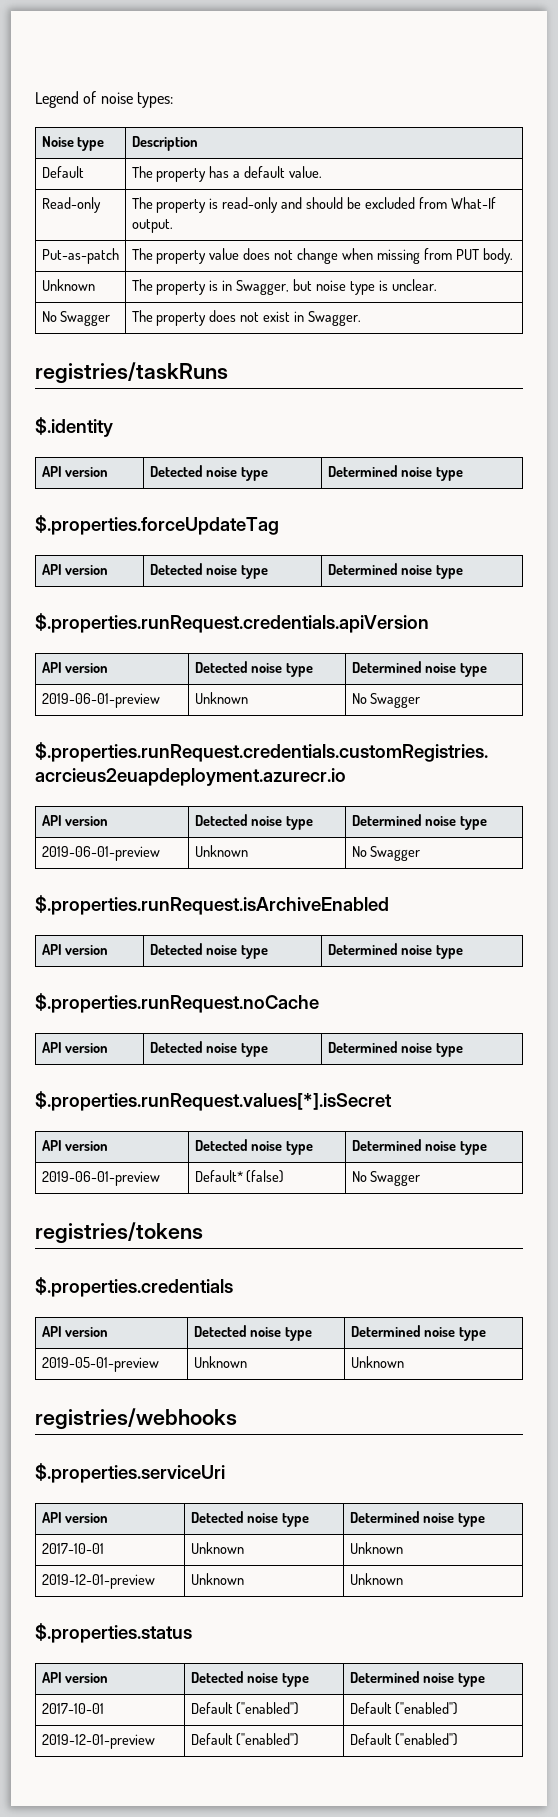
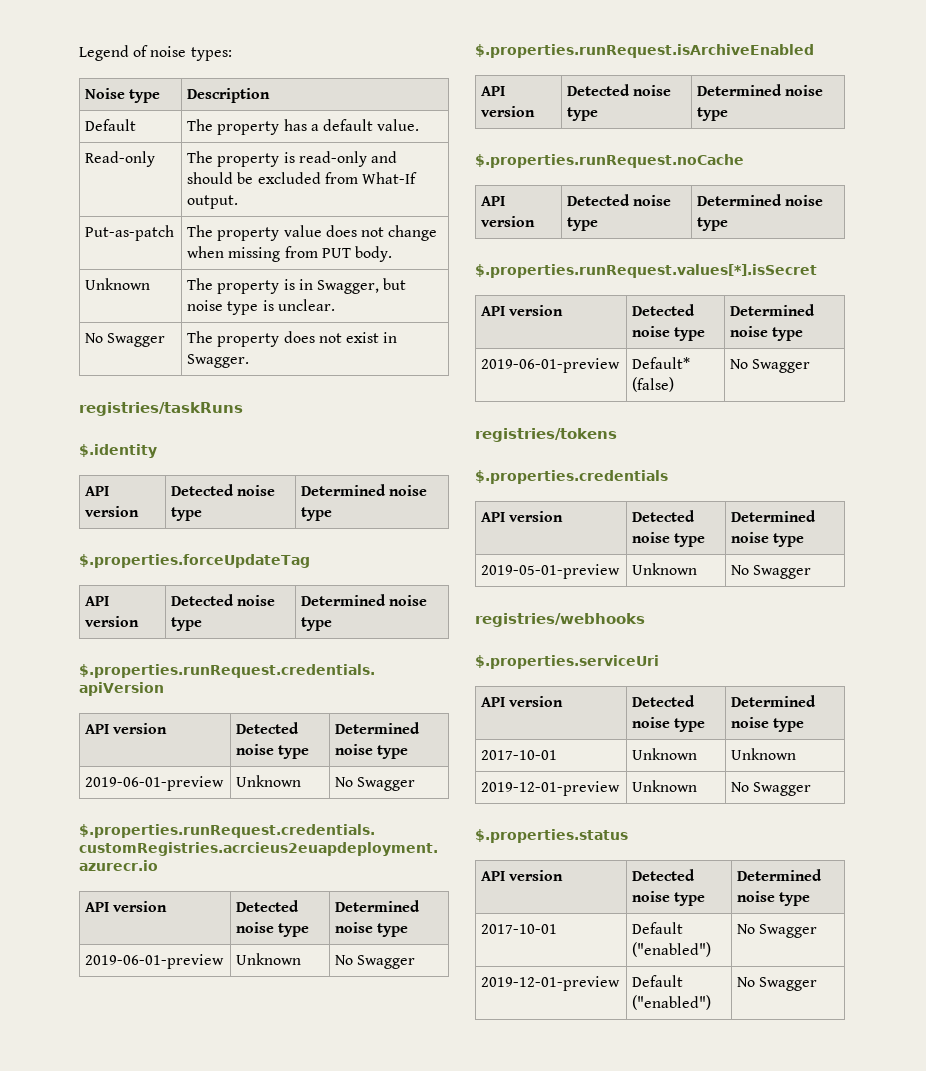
[350,1356,404,1368] Unknown -> [731,565,812,579] No Swagger
[349,1573,403,1585] Unknown -> [731,782,812,796] No Swagger
[349,1702,459,1715] Default ("enabled") -> [737,924,818,938] No Swagger
[349,1733,459,1746] Default ("enabled") -> [737,977,818,991] No Swagger

